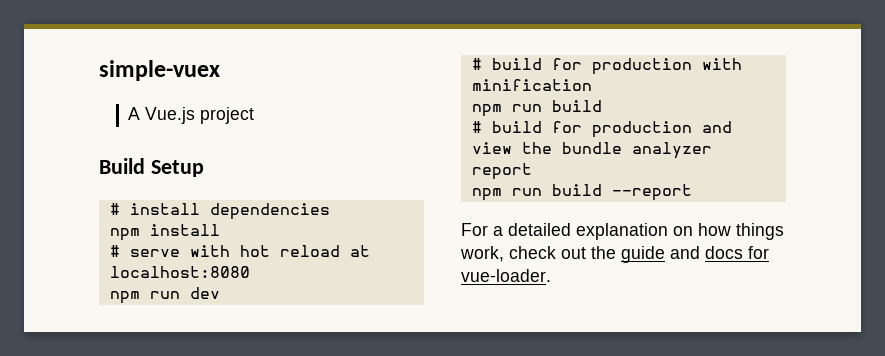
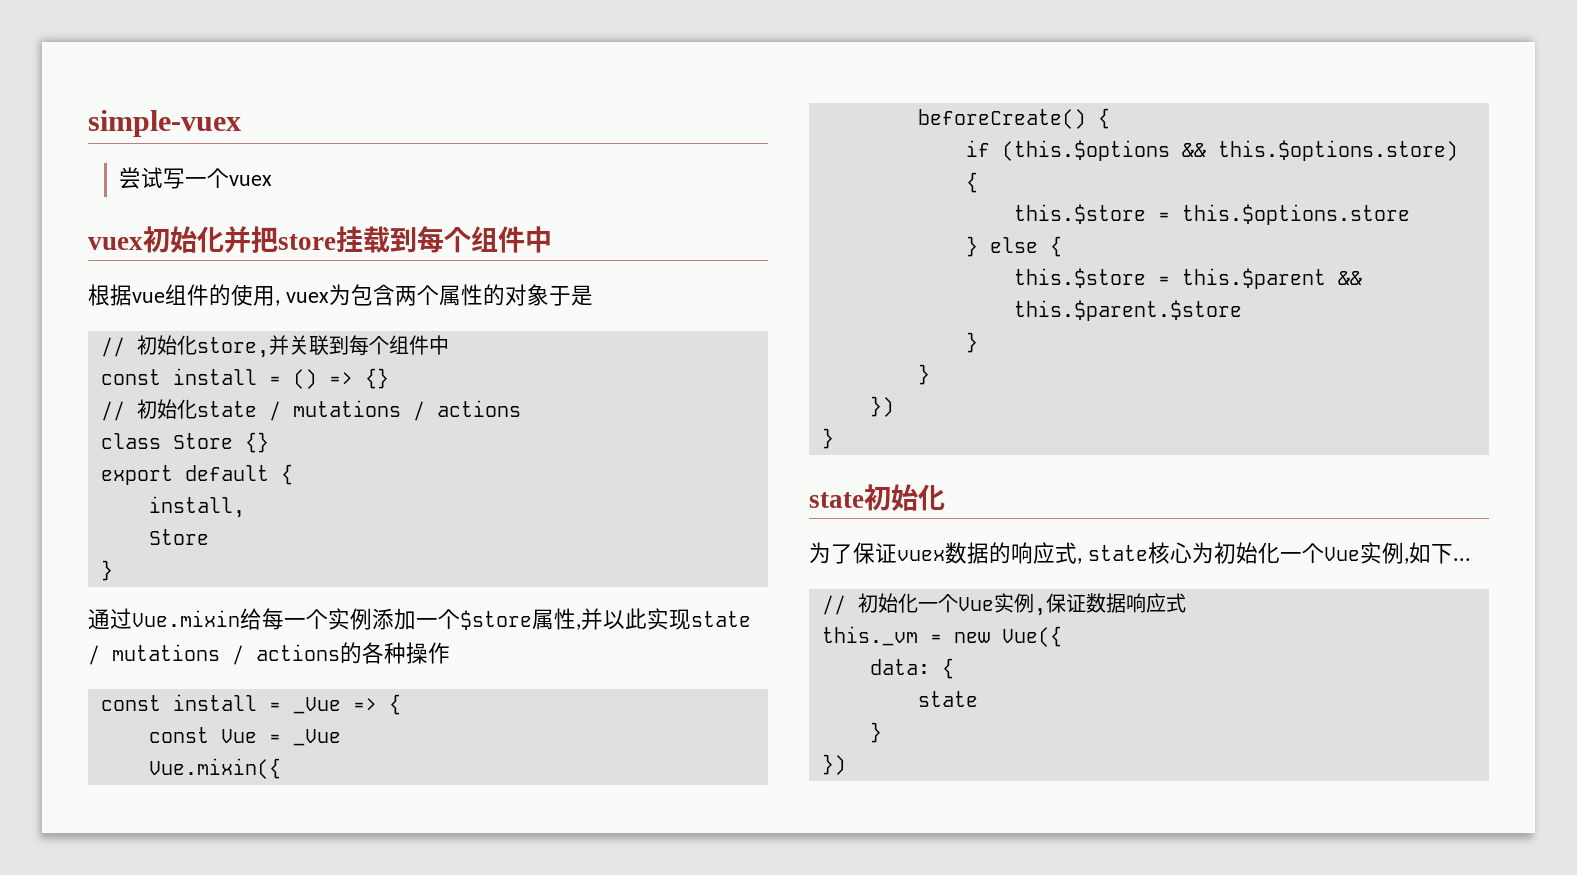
[128,107,255,124] [99,158,204,177] [109,203,330,220] [109,224,220,241] [109,245,370,257] [109,266,250,278] [109,287,220,304] [471,58,742,75] [471,79,592,91] [471,100,602,117] [471,121,732,138] [471,142,712,159] [471,163,532,180] [471,184,692,201] [461,223,784,240] [460,246,769,263] [461,269,551,282] A Vue.js project // Build Setup // # install dependencies // npm install // # serve with hot reload at localhost:8080 // npm run dev // # build for production with minification // npm run build // # build for production and view the bundle analyzer report // npm run build --report // For a detailed explanation on how things work, check out the guide and docs for vue-loader. -> [118,167,272,189] [88,226,552,253] [88,284,593,306] [100,335,449,358] [100,368,389,389] [100,399,521,421] [100,432,269,453] [100,464,293,485] [148,496,245,518] [148,529,209,545] [100,560,113,581] [88,608,751,630] [88,642,450,665] [100,694,401,715] [148,727,341,746] [148,758,281,779] [917,108,1110,129] [965,140,1458,161] [965,172,978,193] [1013,204,1410,225] [965,236,1062,257] [1013,268,1362,289] [1013,300,1242,321] [965,332,978,353] [917,364,930,385] [869,396,894,417] [821,428,834,449] [809,484,945,511] [809,542,1471,564] [821,593,1186,616] [821,626,1062,647] [869,658,954,679] [917,691,978,707] [869,722,882,743] [821,754,846,775] 尝试写一个vuex // vuex初始化并把store挂载到每个组件中 // 根据vue组件的使用, vuex为包含两个属性的对象于是 // // 初始化store,并关联到每个组件中 // const install = () => {} // // 初始化state / mutations / actions // class Store {} // export default { // install, // Store // } // 通过Vue.mixin给每一个实例添加一个$store属性,并以此实现state / mutations / actions的各种操作 // const install = _Vue => { // const Vue = _Vue // Vue.mixin({ // beforeCreate() { // if (this.$options && this.$options.store) { // this.$store = this.$options.store // } else { // this.$store = this.$parent && this.$parent.$store // } // } // }) // } // state初始化 // 为了保证vuex数据的响应式, state核心为初始化一个Vue实例,如下... // // 初始化一个Vue实例,保证数据响应式 // this._vm = new Vue({ // data: { // state // } // })

